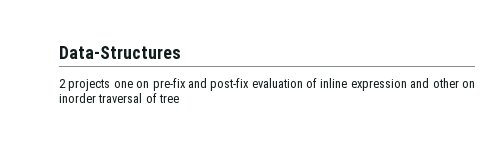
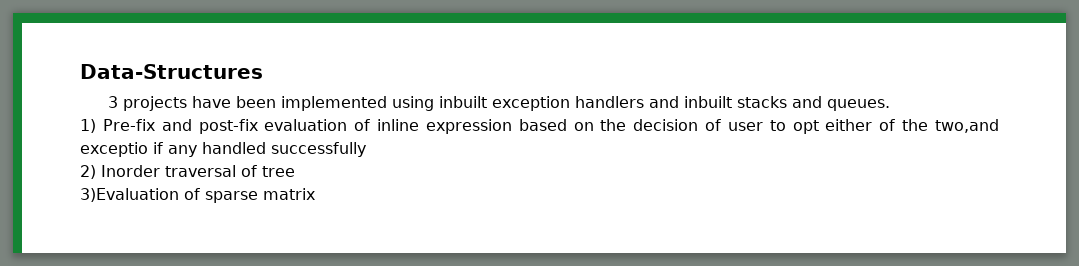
[59,78,186,91] 2 projects one on pre-fix -> [107,96,890,111] [80,119,155,133] 3 projects have been implemented using inbuilt exception handlers and inbuilt stacks and queues. // 1) Pre-fix
[410,78,475,88] [59,93,96,103] and other on inorder -> [518,119,1000,134] [80,142,366,157] [80,165,160,179] based on the decision of user to opt either of the two,and exceptio if any handled successfully // 2) Inorder
(180, 98) none -> [80,188,315,203] // 3)Evaluation of sparse matrix

